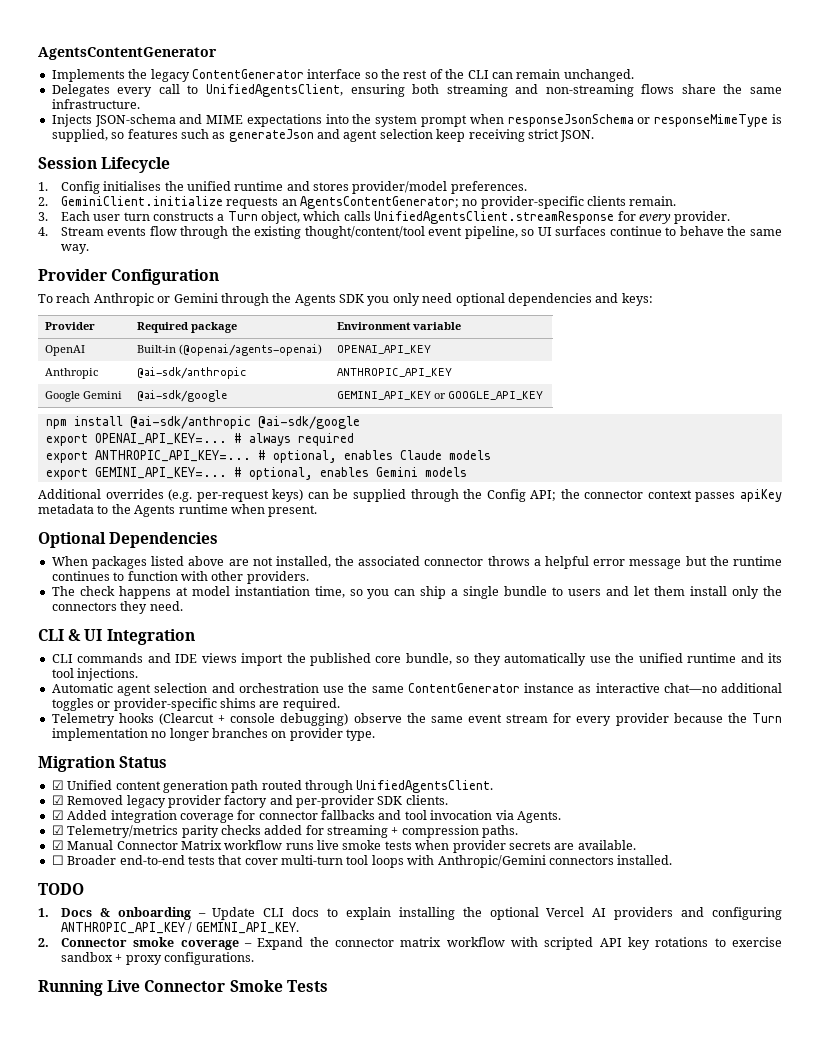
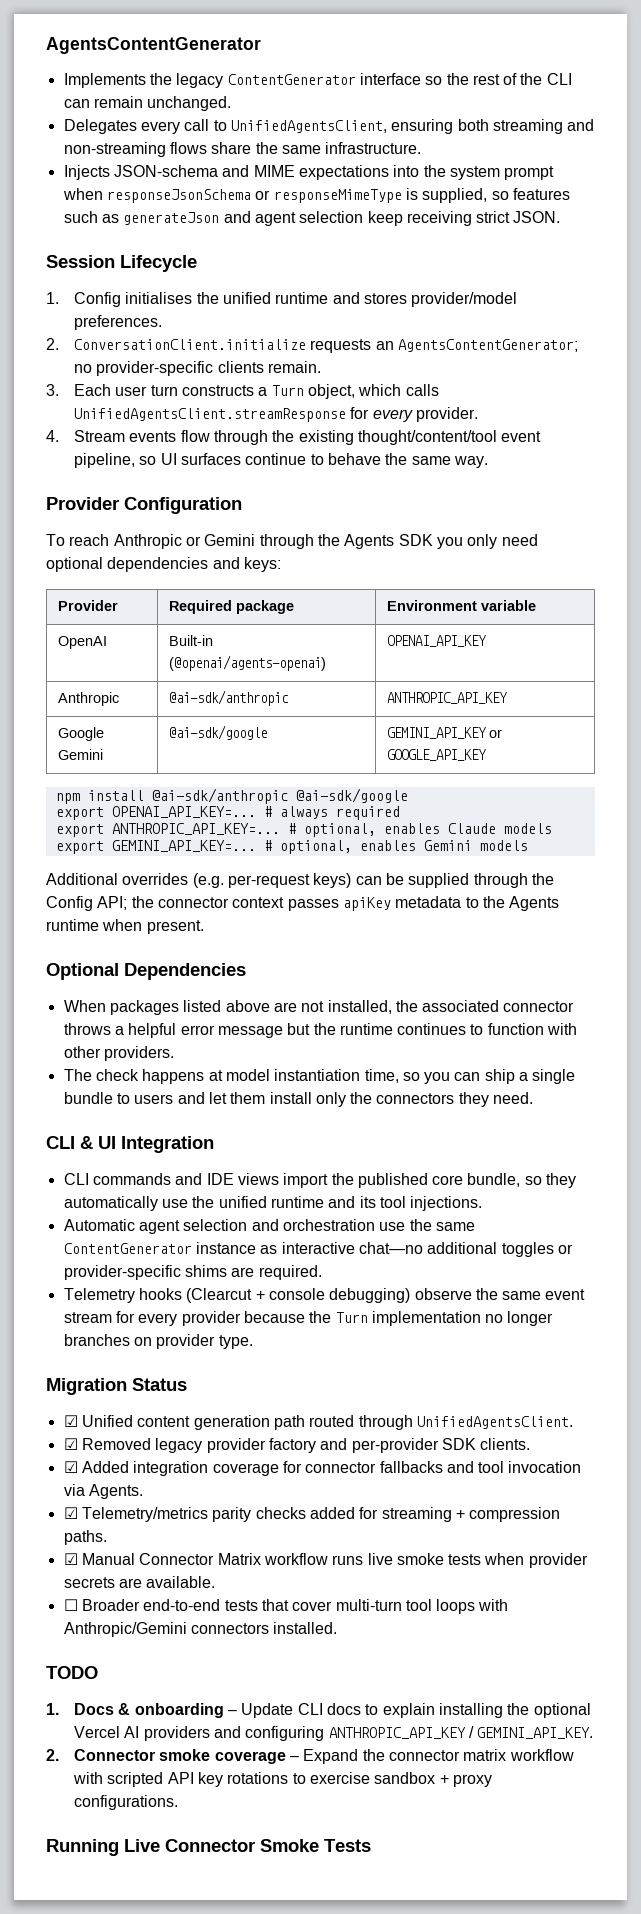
[60,196,223,206] GeminiClient.initialize -> [74,339,307,350] ConversationClient.initialize

